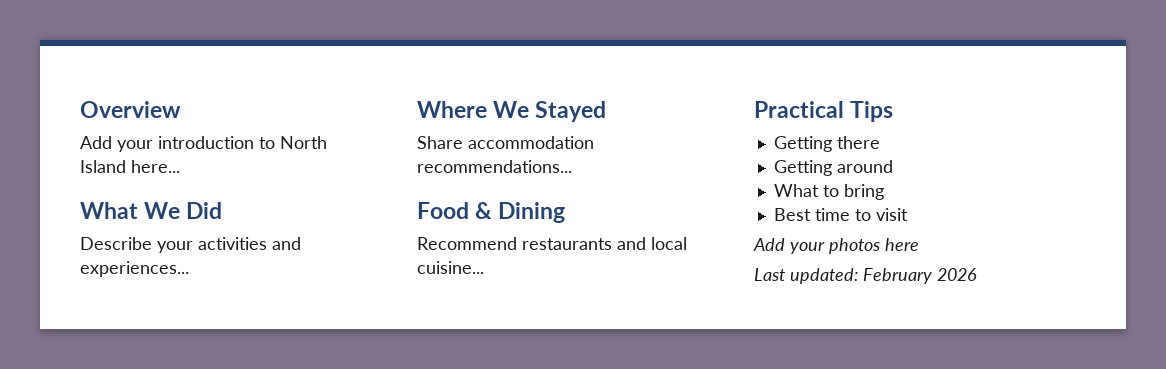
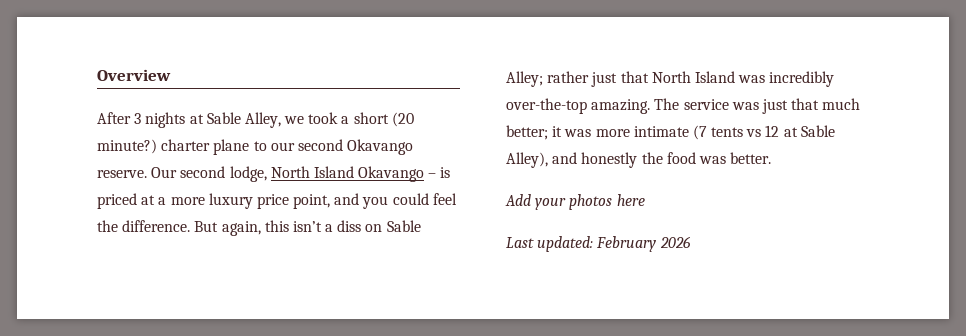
[80,136,327,152] [80,160,180,173] [80,202,223,219] [80,237,301,253] [80,261,189,277] [417,101,607,122] [417,136,594,149] [417,160,572,173] [417,202,566,223] [417,237,687,250] [417,261,484,274] [754,101,894,122] [773,136,880,152] [773,160,893,176] [773,184,884,200] [773,208,908,221] Add your introduction to North Island here... // What We Did // Describe your activities and experiences... // Where We Stayed // Share accommodation recommendations... // Food & Dining // Recommend restaurants and local cuisine... // Practical Tips // Getting there // Getting around // What to bring // Best time to visit -> [97,112,414,128] [97,139,414,155] [97,166,451,182] [97,193,457,209] [97,220,421,236] [506,71,835,87] [506,98,861,114] [506,125,835,140] [506,152,772,168] After 3 nights at Sable Alley, we took a short (20 minute?) charter plane to our second Okavango reserve. Our second lodge, North Island Okavango – is priced at a more luxury price point, and you could feel the difference. But again, this isn’t a diss on Sable Alley; rather just that North Island was incredibly over-the-top amazing. The service was just that much better; it was more intimate (7 tents vs 12 at Sable Alley), and honestly the food was better.

